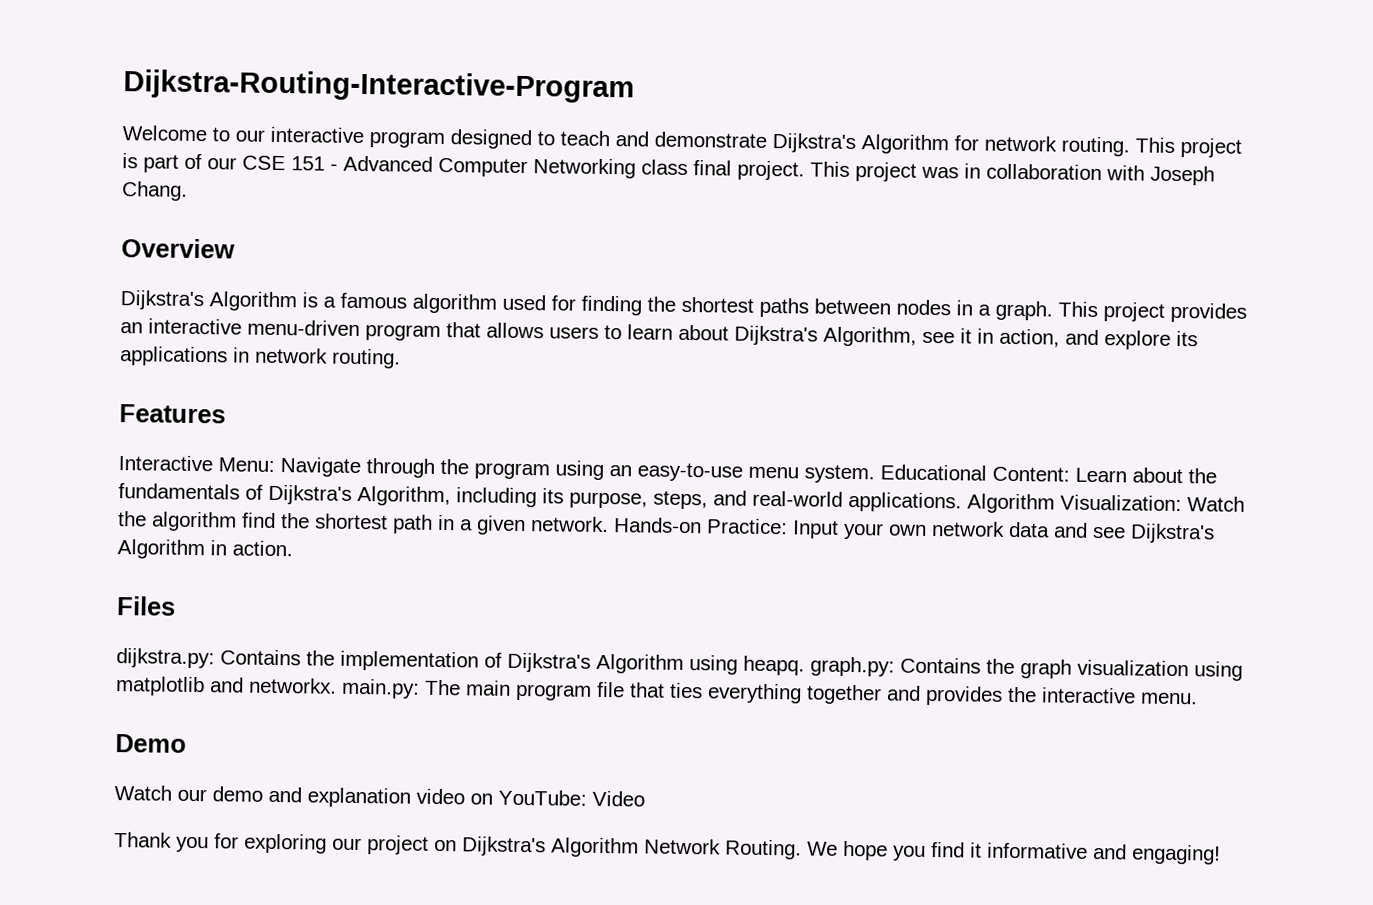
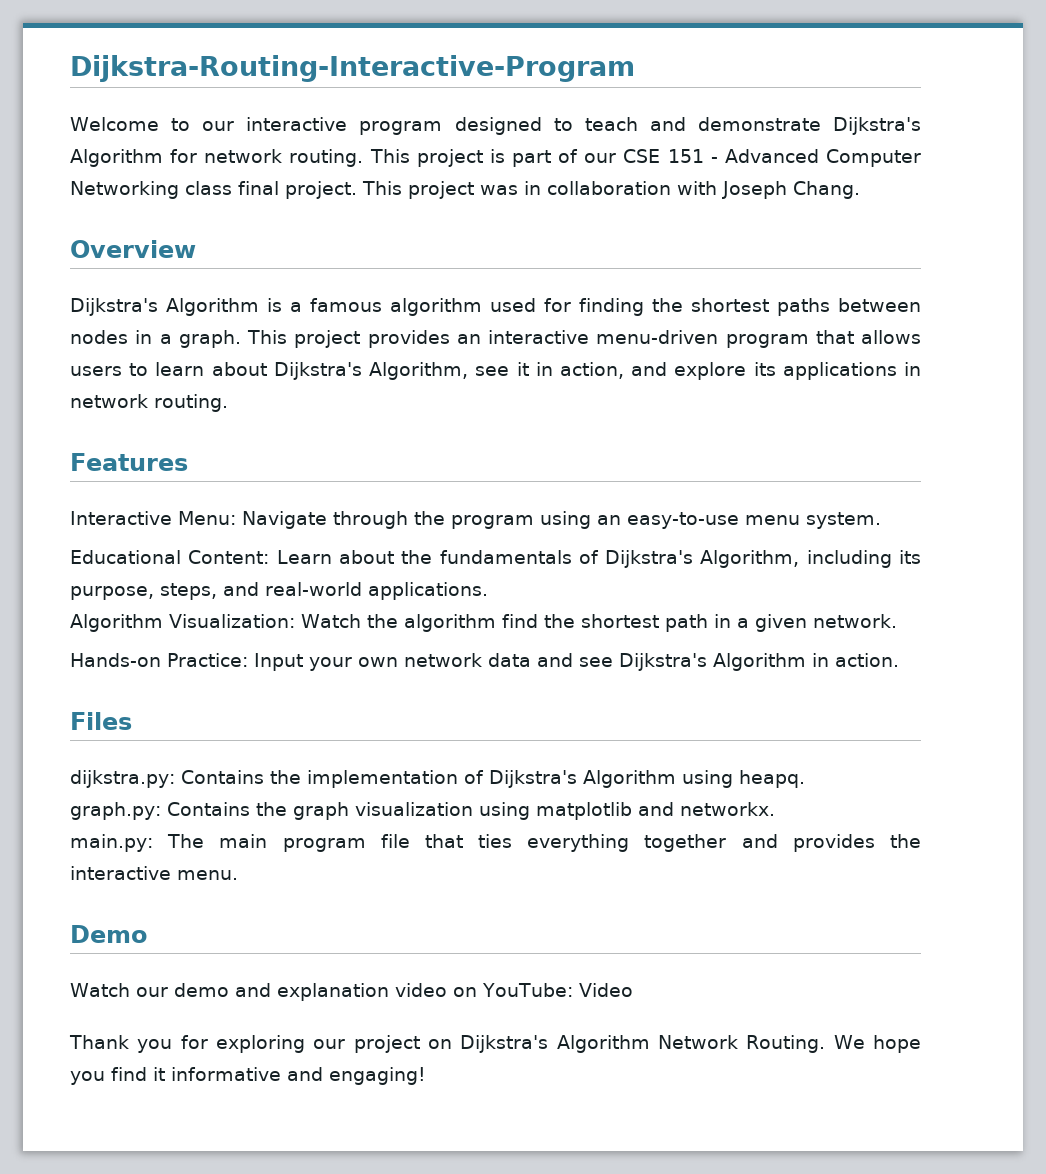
(875, 474) none -> (881, 520) //
(962, 502) none -> (488, 591) //
(609, 524) none -> (897, 621) //
(805, 665) none -> (805, 779) //
(337, 685) none -> (775, 809) //

